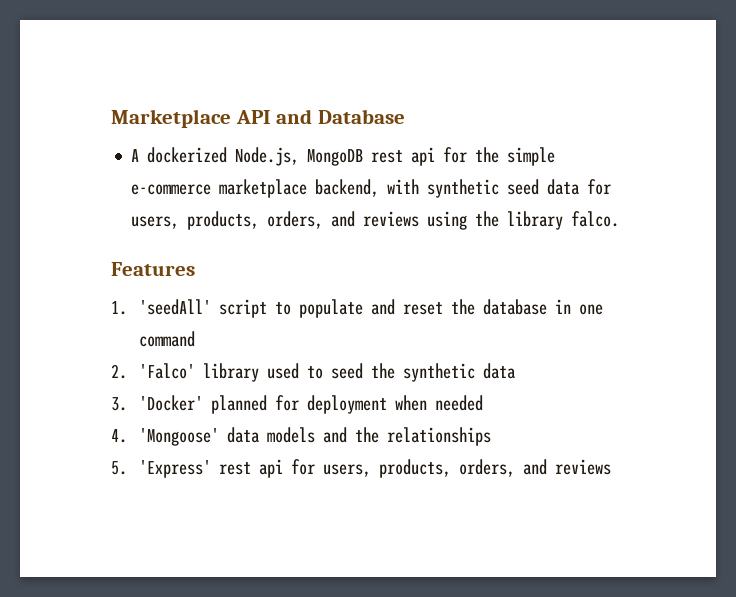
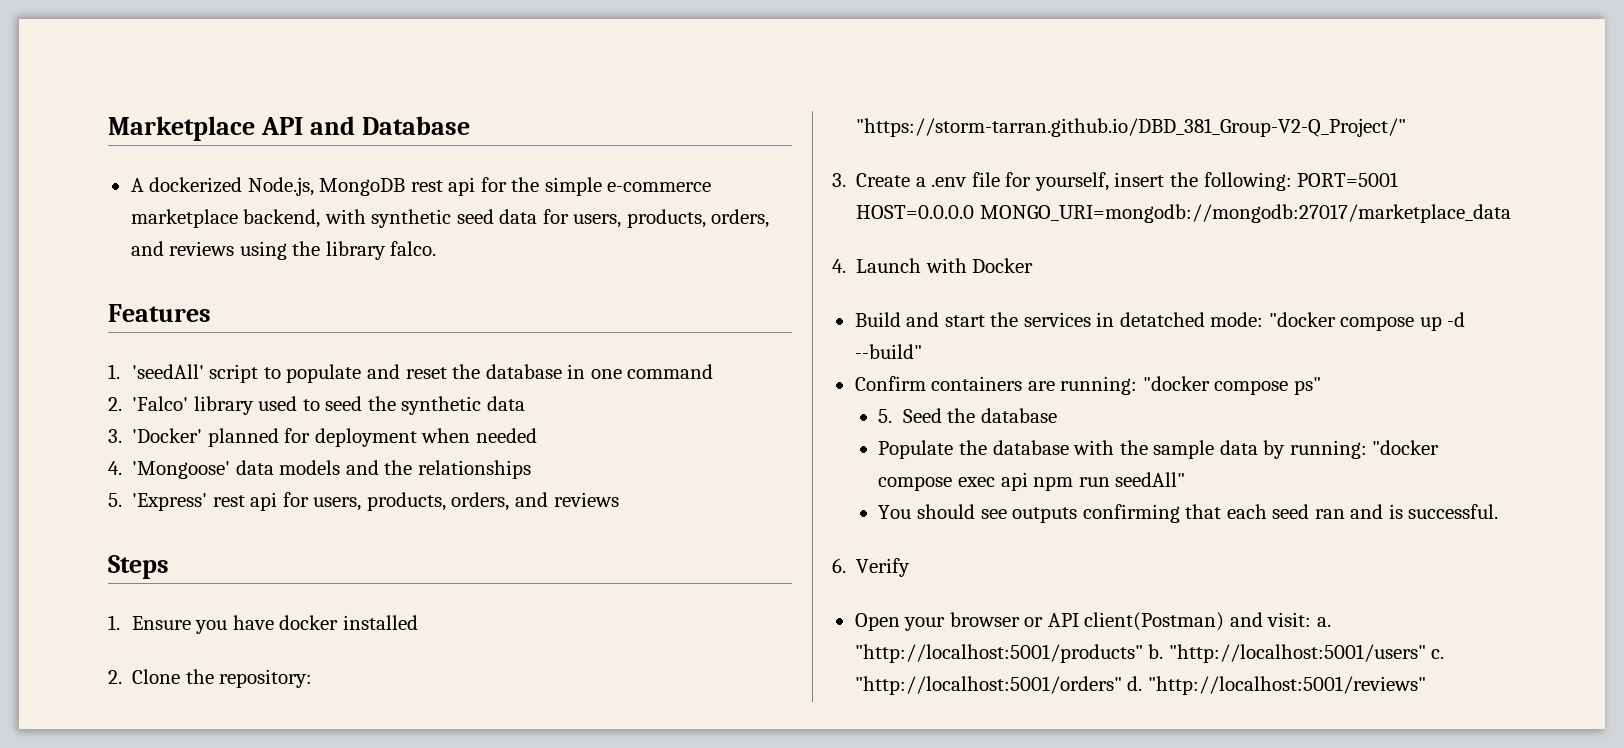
(612, 467) none -> [108,555,169,579] [108,615,419,634] [108,669,313,688] [856,118,1407,137] [832,172,1399,191] [856,204,1511,223] [832,258,1034,273] [854,312,1466,331] [854,344,922,359] [854,376,1321,395] [878,408,1057,423] [878,440,1440,459] [878,472,1186,491] [878,504,1499,523] [832,558,911,577] [854,612,1331,631] [854,644,1445,663] [854,676,1426,695] // Steps // 1. Ensure you have docker installed // 2. Clone the repository: "https://storm-tarran.github.io/DBD_381_Group-V2-Q_Project/" // 3. Create a .env file for yourself, insert the following: PORT=5001 HOST=0.0.0.0 MONGO_URI=mongodb://mongodb:27017/marketplace_data // 4. Launch with Docker // Build and start the services in detatched mode: "docker compose up -d --build" // Confirm containers are running: "docker compose ps" // 5. Seed the database // Populate the database with the sample data by running: "docker compose exec api npm run seedAll" // You should see outputs confirming that each seed ran and is successful. // 6. Verify // Open your browser or API client(Postman) and visit: a. "http://localhost:5001/products" b. "http://localhost:5001/users" c. "http://localhost:5001/orders" d. "http://localhost:5001/reviews"

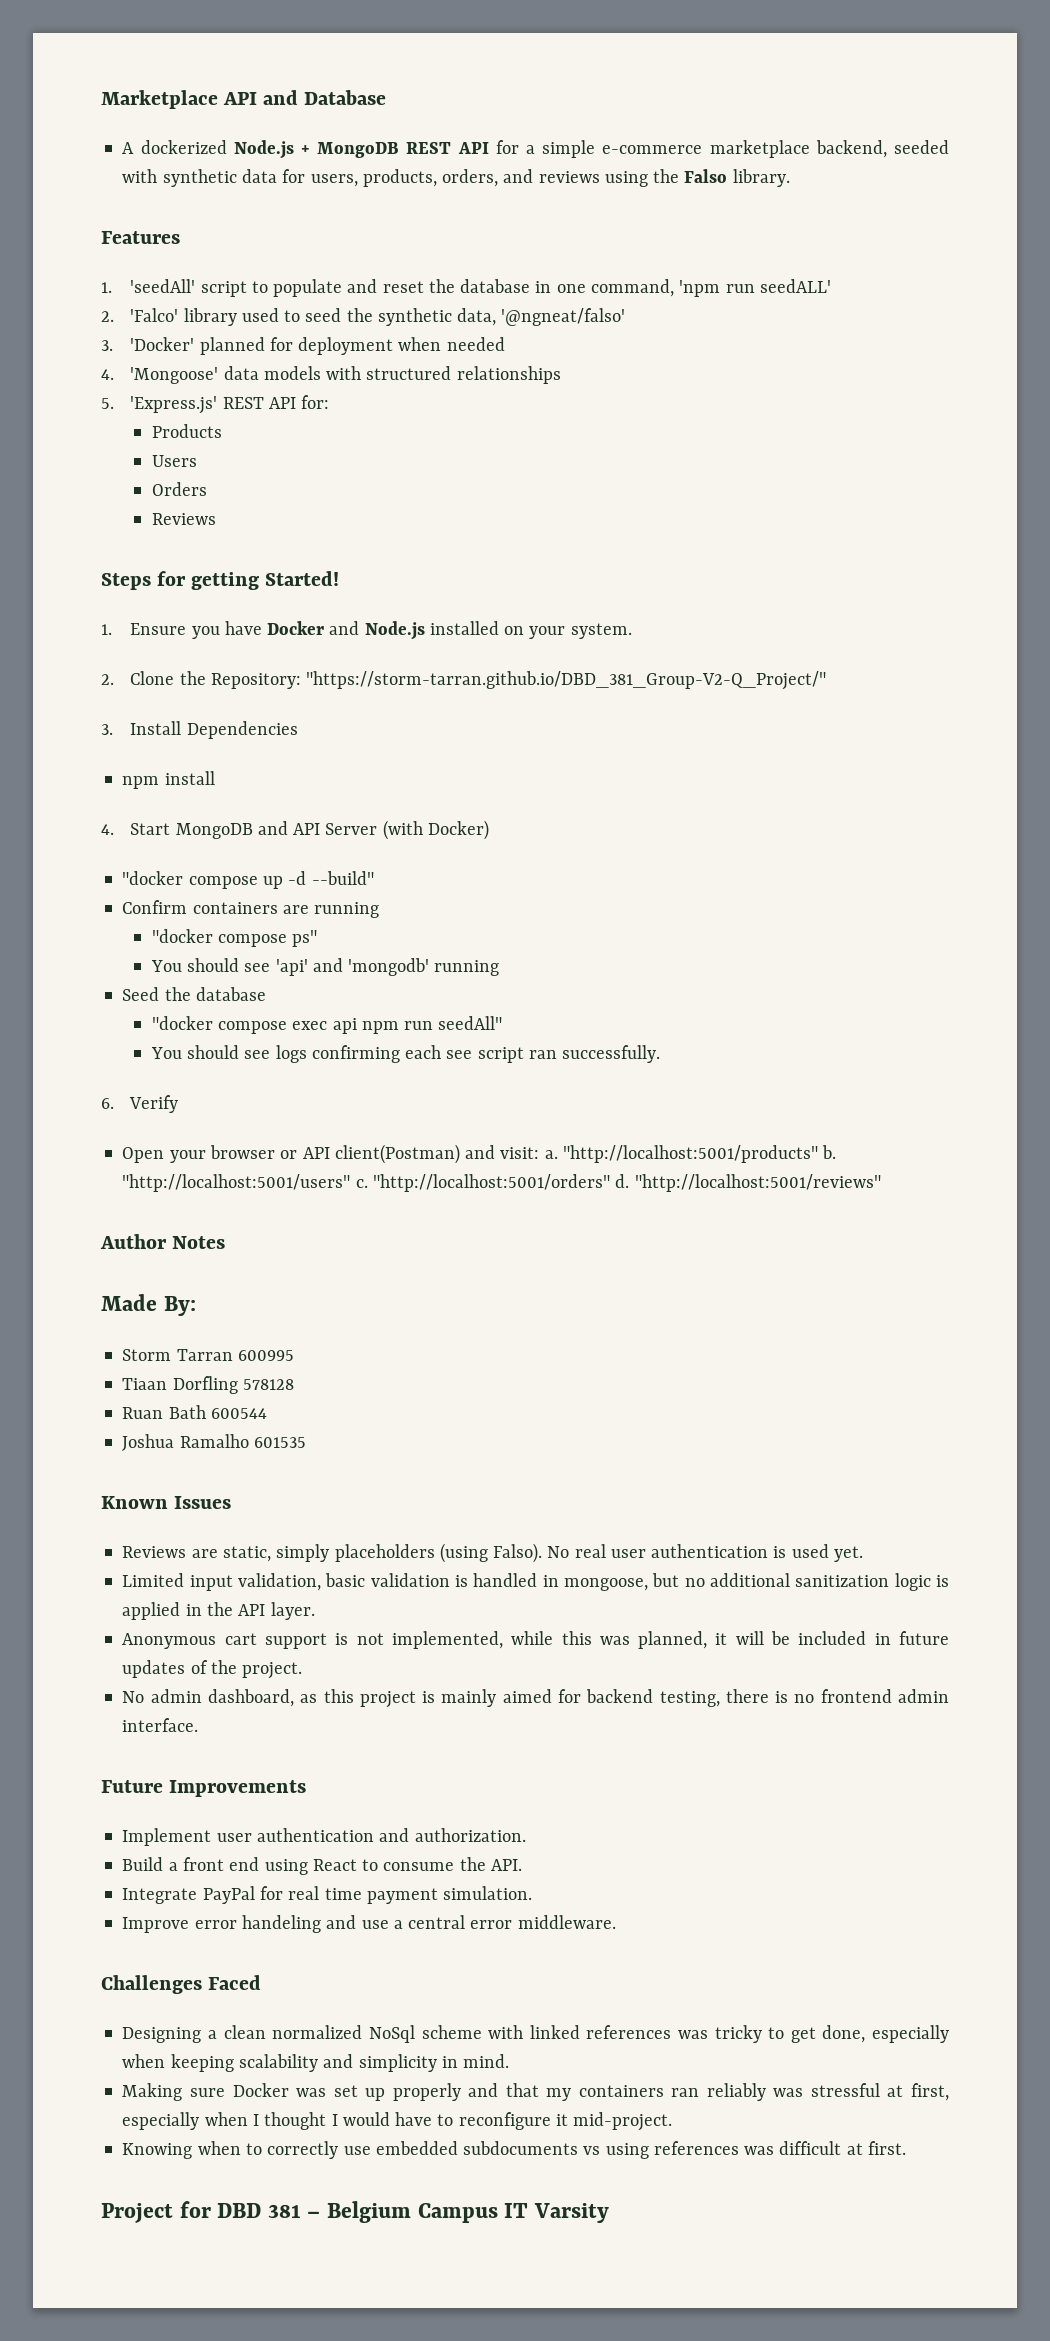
[247,177,540,196] Node.js, MongoDB rest api for the -> [233,140,536,159] Node.js + MongoDB REST API for a
(321, 218) none -> [893,140,949,154] seeded
[456,209,494,224] seed -> (237, 178) none
[325,241,437,260] library falco. -> [684,169,790,187] Falso library.
[627,364,714,379] command -> [590,279,831,297] command, 'npm run seedALL'
[486,396,525,411] data -> [457,308,626,326] data, '@ngneat/falso'
[345,460,413,475] and the -> [326,366,452,380] with structured
[132,492,619,511] [108,555,169,579] [108,615,419,634] 'Express' rest api for users, products, orders, and reviews // Steps // 1. Ensure you have docker installed -> [130,395,330,414] [151,424,222,438] [151,455,197,467] [151,482,207,496] [151,513,216,525] [101,571,340,590] [101,621,632,640] 'Express.js' REST API for: // Products // Users // Orders // Reviews // Steps for getting Started! // 1. Ensure you have Docker and Node.js installed on your system.
[219,669,313,688] repository: -> [210,673,301,689] Repository:
[856,172,1399,191] [856,204,1511,223] [832,258,1034,273] [854,312,1264,327] Create a .env file for yourself, insert the following: PORT=5001 HOST=0.0.0.0 MONGO_URI=mongodb://mongodb:27017/marketplace_data // 4. Launch with Docker // Build and start the services in detatched mode: -> [130,721,298,739] [122,771,215,789] [101,820,489,840] Install Dependencies // npm install // 4. Start MongoDB and API Server (with Docker) //
[1060,376,1138,395] running: -> [314,902,380,918] running //
[878,408,1057,423] [878,440,1367,459] 5. Seed the database // Populate the database with the sample data by running: -> [150,958,500,976] [122,987,266,1001] You should see 'api' and 'mongodb' running // Seed the database //
[1012,504,1499,523] outputs confirming that each seed ran and is successful. -> [275,1045,661,1063] logs confirming each see script ran successfully.
(1426, 685) none -> [100,1234,226,1249] [101,1294,196,1316] [122,1349,294,1361] [122,1376,294,1394] [122,1405,267,1419] [122,1434,306,1451] [101,1496,232,1509] [122,1543,863,1563] [122,1573,950,1591] [122,1602,315,1620] [122,1631,949,1649] [122,1660,303,1679] [122,1689,949,1708] [122,1718,199,1732] [101,1780,307,1797] [122,1828,526,1846] [122,1857,522,1875] [122,1886,533,1904] [122,1915,616,1933] [101,1975,262,1994] [122,2025,949,2043] [122,2054,510,2072] [122,2083,949,2101] [122,2112,673,2131] [122,2141,906,2159] [101,2201,609,2223] // Author Notes // Made By: // Storm Tarran 600995 // Tiaan Dorfling 578128 // Ruan Bath 600544 // Joshua Ramalho 601535 // Known Issues // Reviews are static, simply placeholders (using Falso). No real user authentication is used yet. // Limited input validation, basic validation is handled in mongoose, but no additional sanitization logic is applied in the API layer. // Anonymous cart support is not implemented, while this was planned, it will be included in future updates of the project. // No admin dashboard, as this project is mainly aimed for backend testing, there is no frontend admin interface. // Future Improvements // Implement user authentication and authorization. // Build a front end using React to consume the API. // Integrate PayPal for real time payment simulation. // Improve error handeling and use a central error middleware. // Challenges Faced // Designing a clean normalized NoSql scheme with linked references was tricky to get done, especially when keeping scalability and simplicity in mind. // Making sure Docker was set up properly and that my containers ran reliably was stressful at first, especially when I thought I would have to reconfigure it mid-project. // Knowing when to correctly use embedded subdocuments vs using references was difficult at first. // Project for DBD 381 – Belgium Campus IT Varsity

